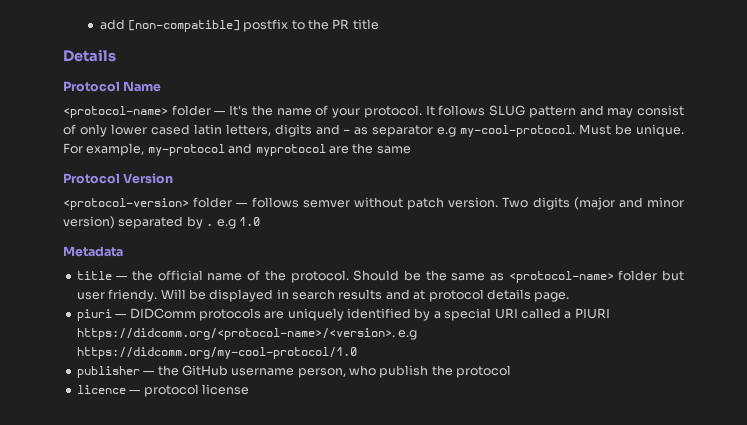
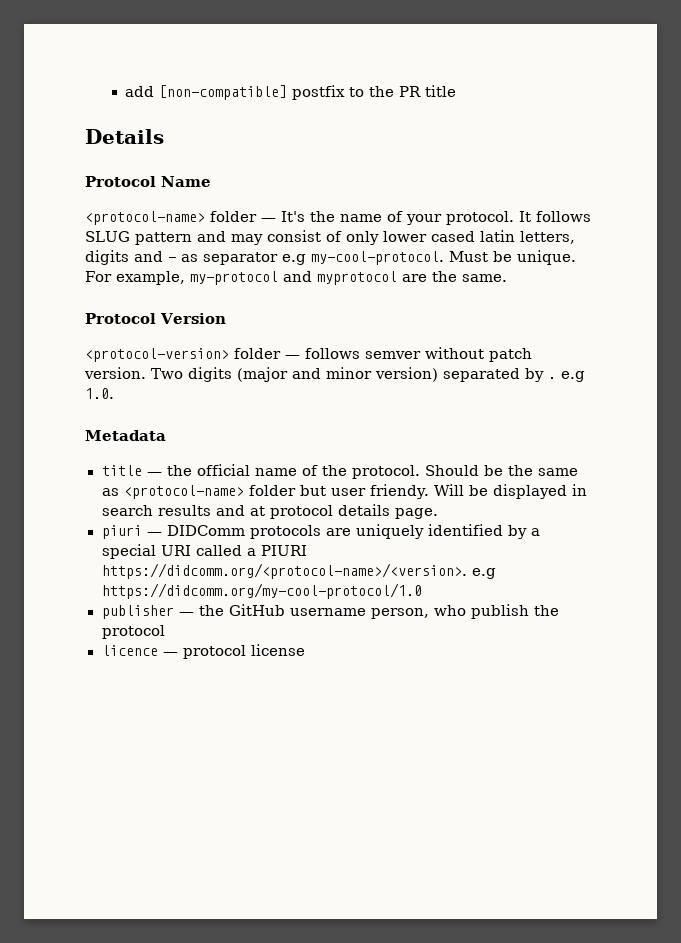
[376,146,411,154] same -> [462,274,507,282] same.
[238,217,260,226] 1.0 -> [85,388,114,399] 1.0.

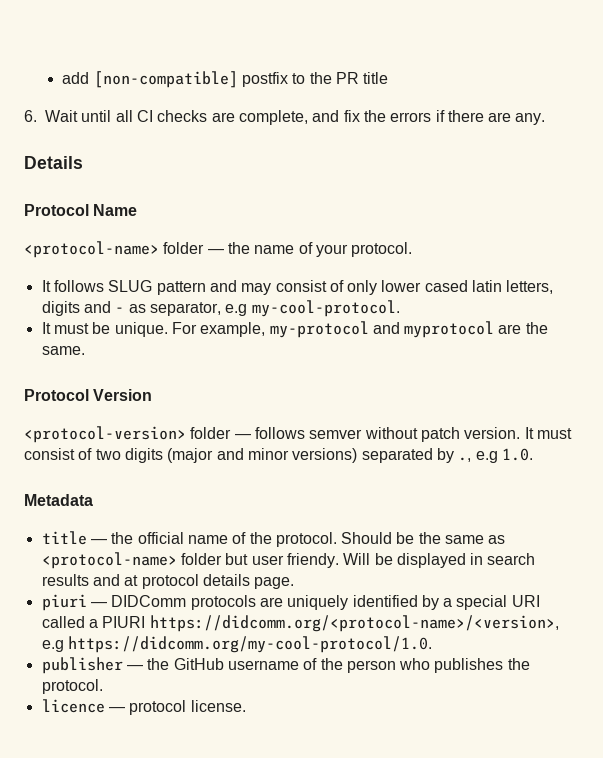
(457, 91) none -> [24,110,546,125] // 6. Wait until all CI checks are complete, and fix the errors if there are any.
[281,211,305,222] It's -> (224, 251) none
(514, 218) none -> (413, 249) //
[203,252,278,265] separator -> [149,302,221,316] separator,
[449,251,488,262] Must -> [41,322,89,334] // It must
[151,368,183,379] Two -> [524,427,572,439] [24,448,121,460] It must consist of two
[375,367,438,382] version) -> [292,448,358,463] versions)
[548,377,556,379] . -> [458,457,472,462] .,
[101,563,496,579] [101,583,422,599] https://didcomm.org/<protocol-name>/<version>. e.g https://didcomm.org/my-cool-protocol/1.0 -> [149,615,559,632] [41,636,432,653] https://didcomm.org/<protocol-name>/<version>, e.g https://didcomm.org/my-cool-protocol/1.0.
[370,604,559,619] [101,625,165,639] person, who publish the protocol -> [303,658,530,673] [41,679,103,694] of the person who publishes the protocol.
[250,644,305,656] license -> [190,700,246,712] license.

